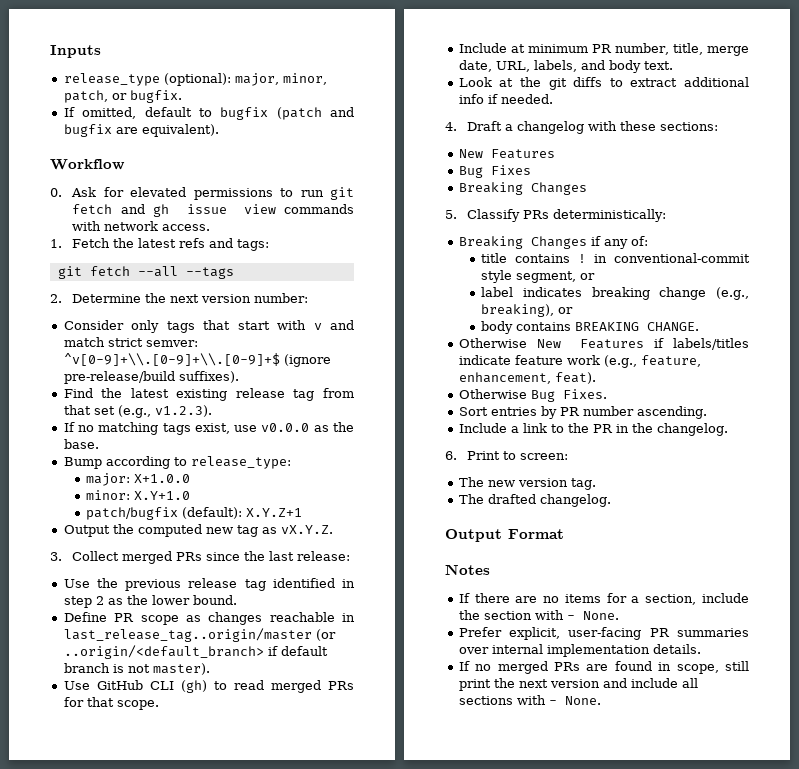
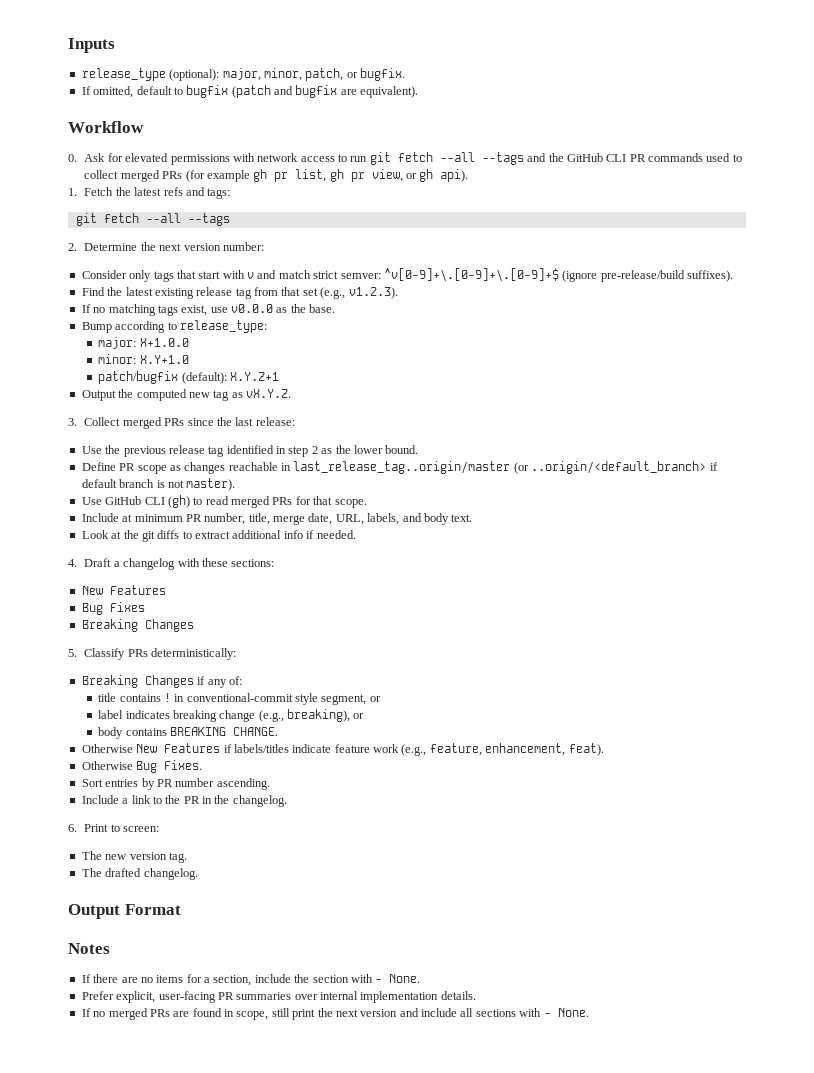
(273, 194) none -> [232,153,335,162] with network access
[120,204,354,217] [72,221,211,231] and gh issue view commands with network access. -> [439,152,742,165] [84,169,469,182] --all --tags and the GitHub CLI PR commands used to collect merged PRs (for example gh pr list, gh pr view, or gh api).
[63,353,280,366] ^v[0-9]+\\.[0-9]+\\.[0-9]+$ -> [383,268,559,282] ^v[0-9]+\.[0-9]+\.[0-9]+$

